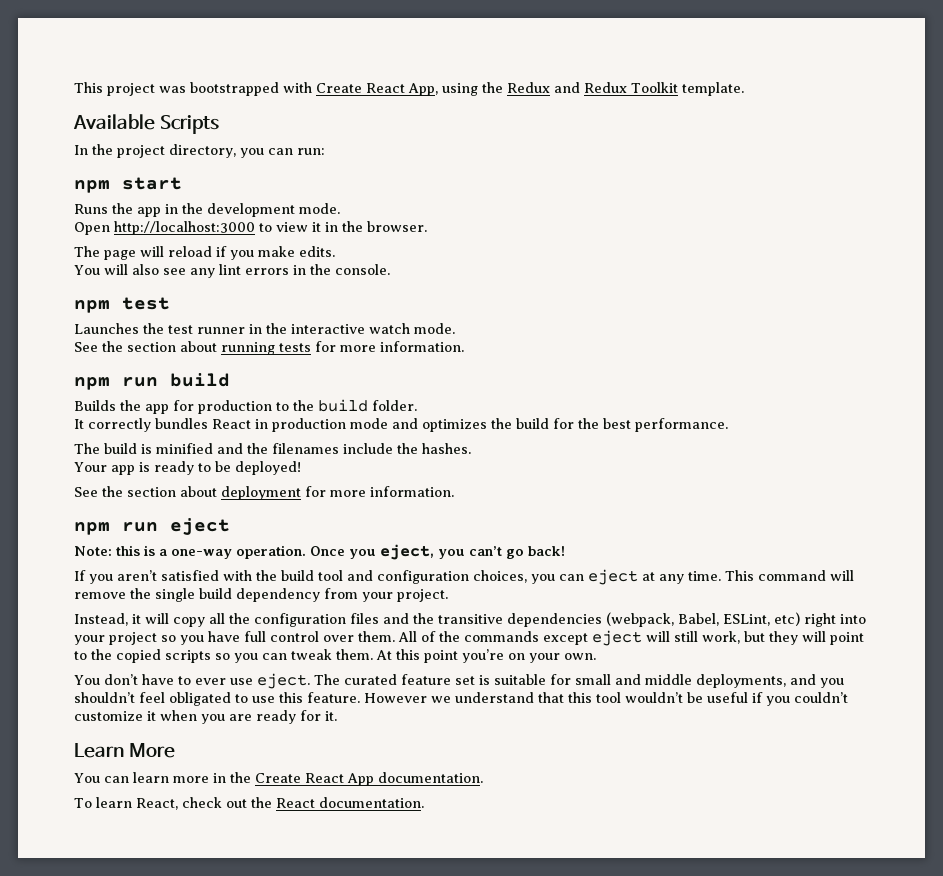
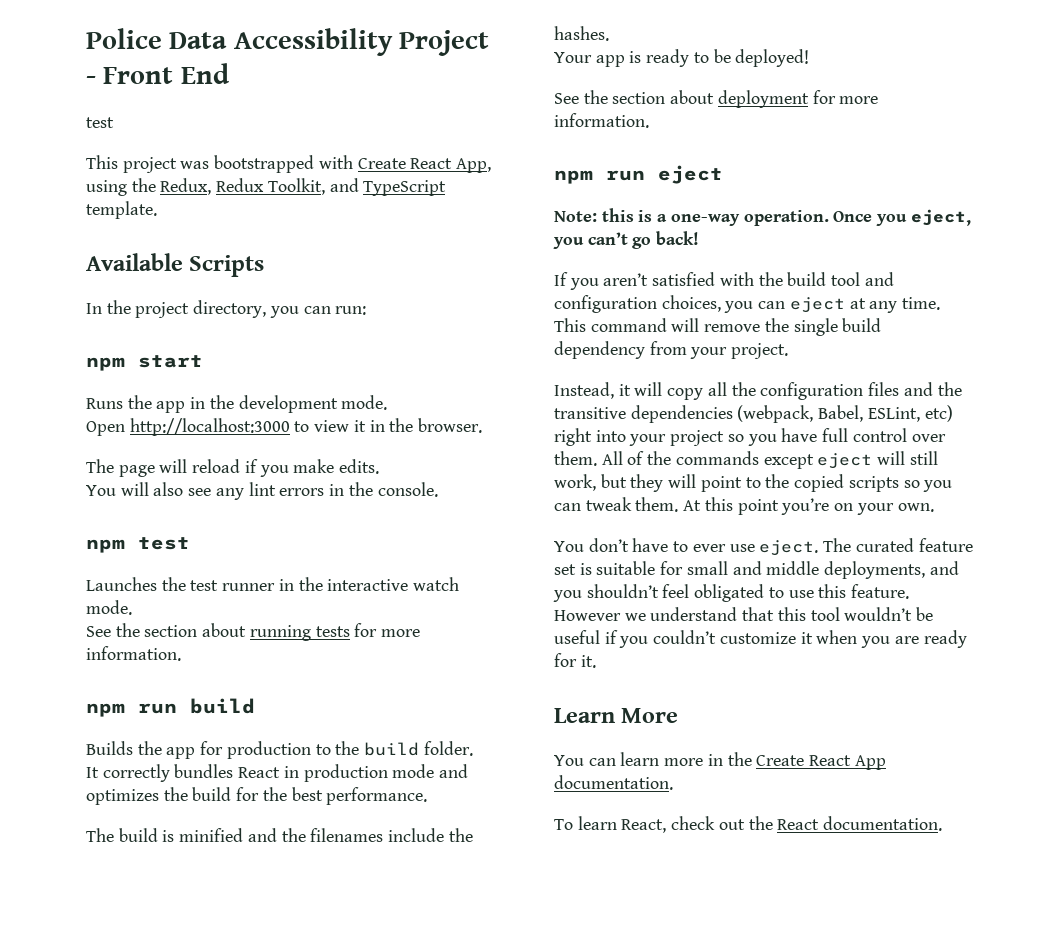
(74, 87) none -> [86,28,490,56] [86,63,230,84] [86,117,114,128] Police Data Accessibility Project - Front End // test //
[507,82,678,93] Redux and Redux Toolkit -> [160,178,447,196] Redux, Redux Toolkit, and TypeScript

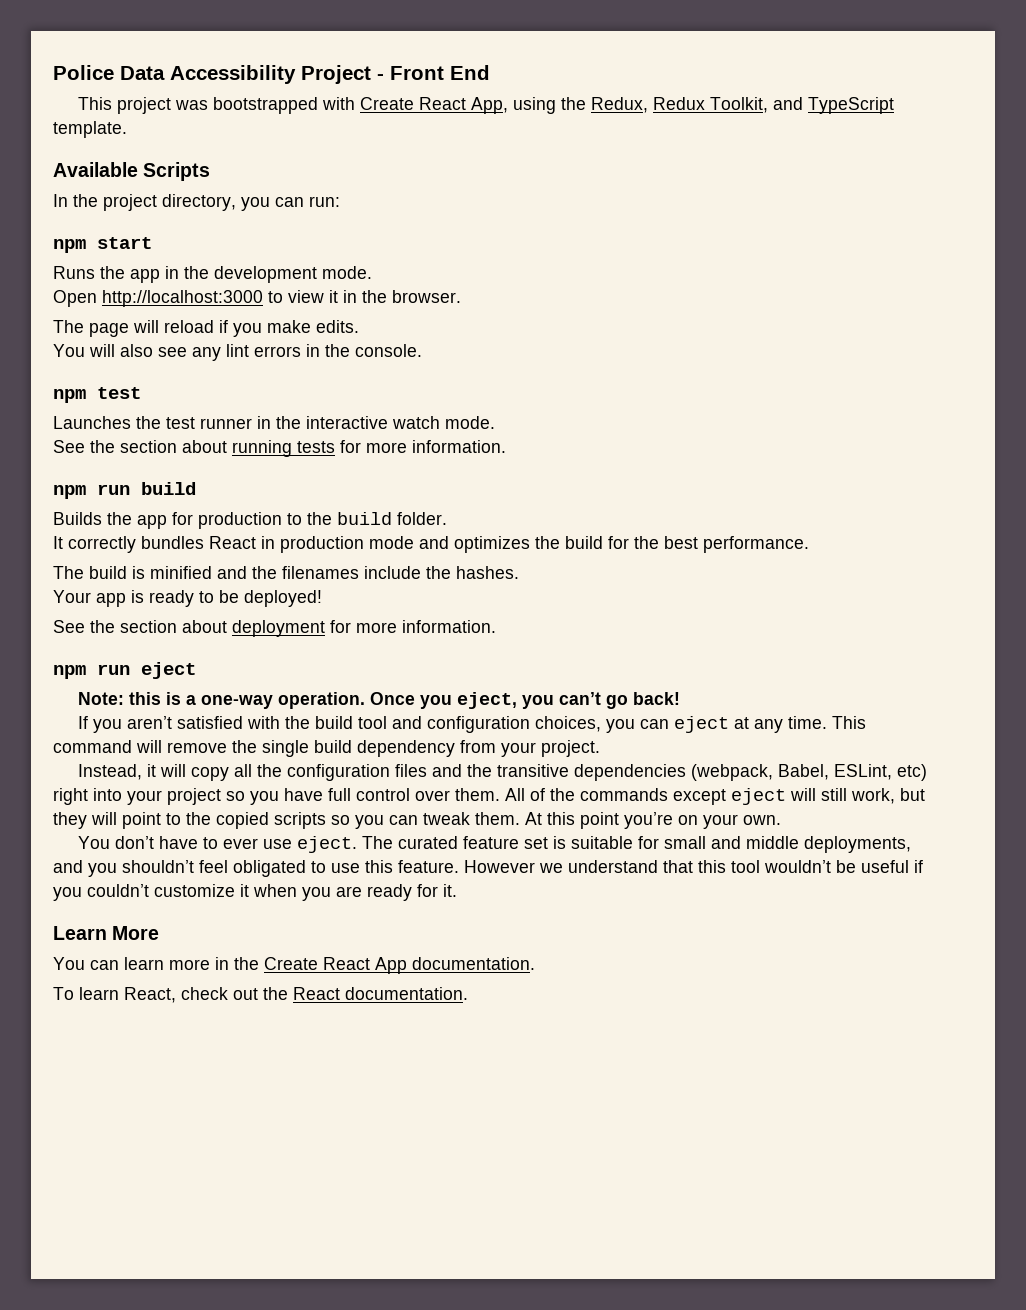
[86,117,114,128] // test -> (490, 72) none

